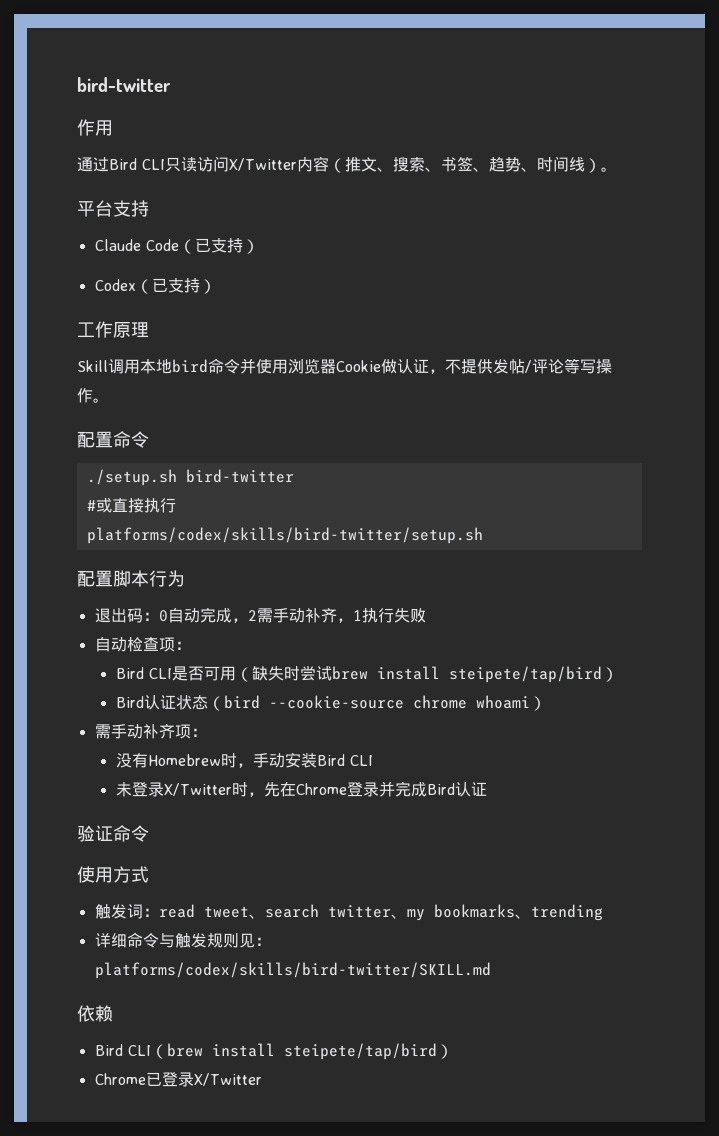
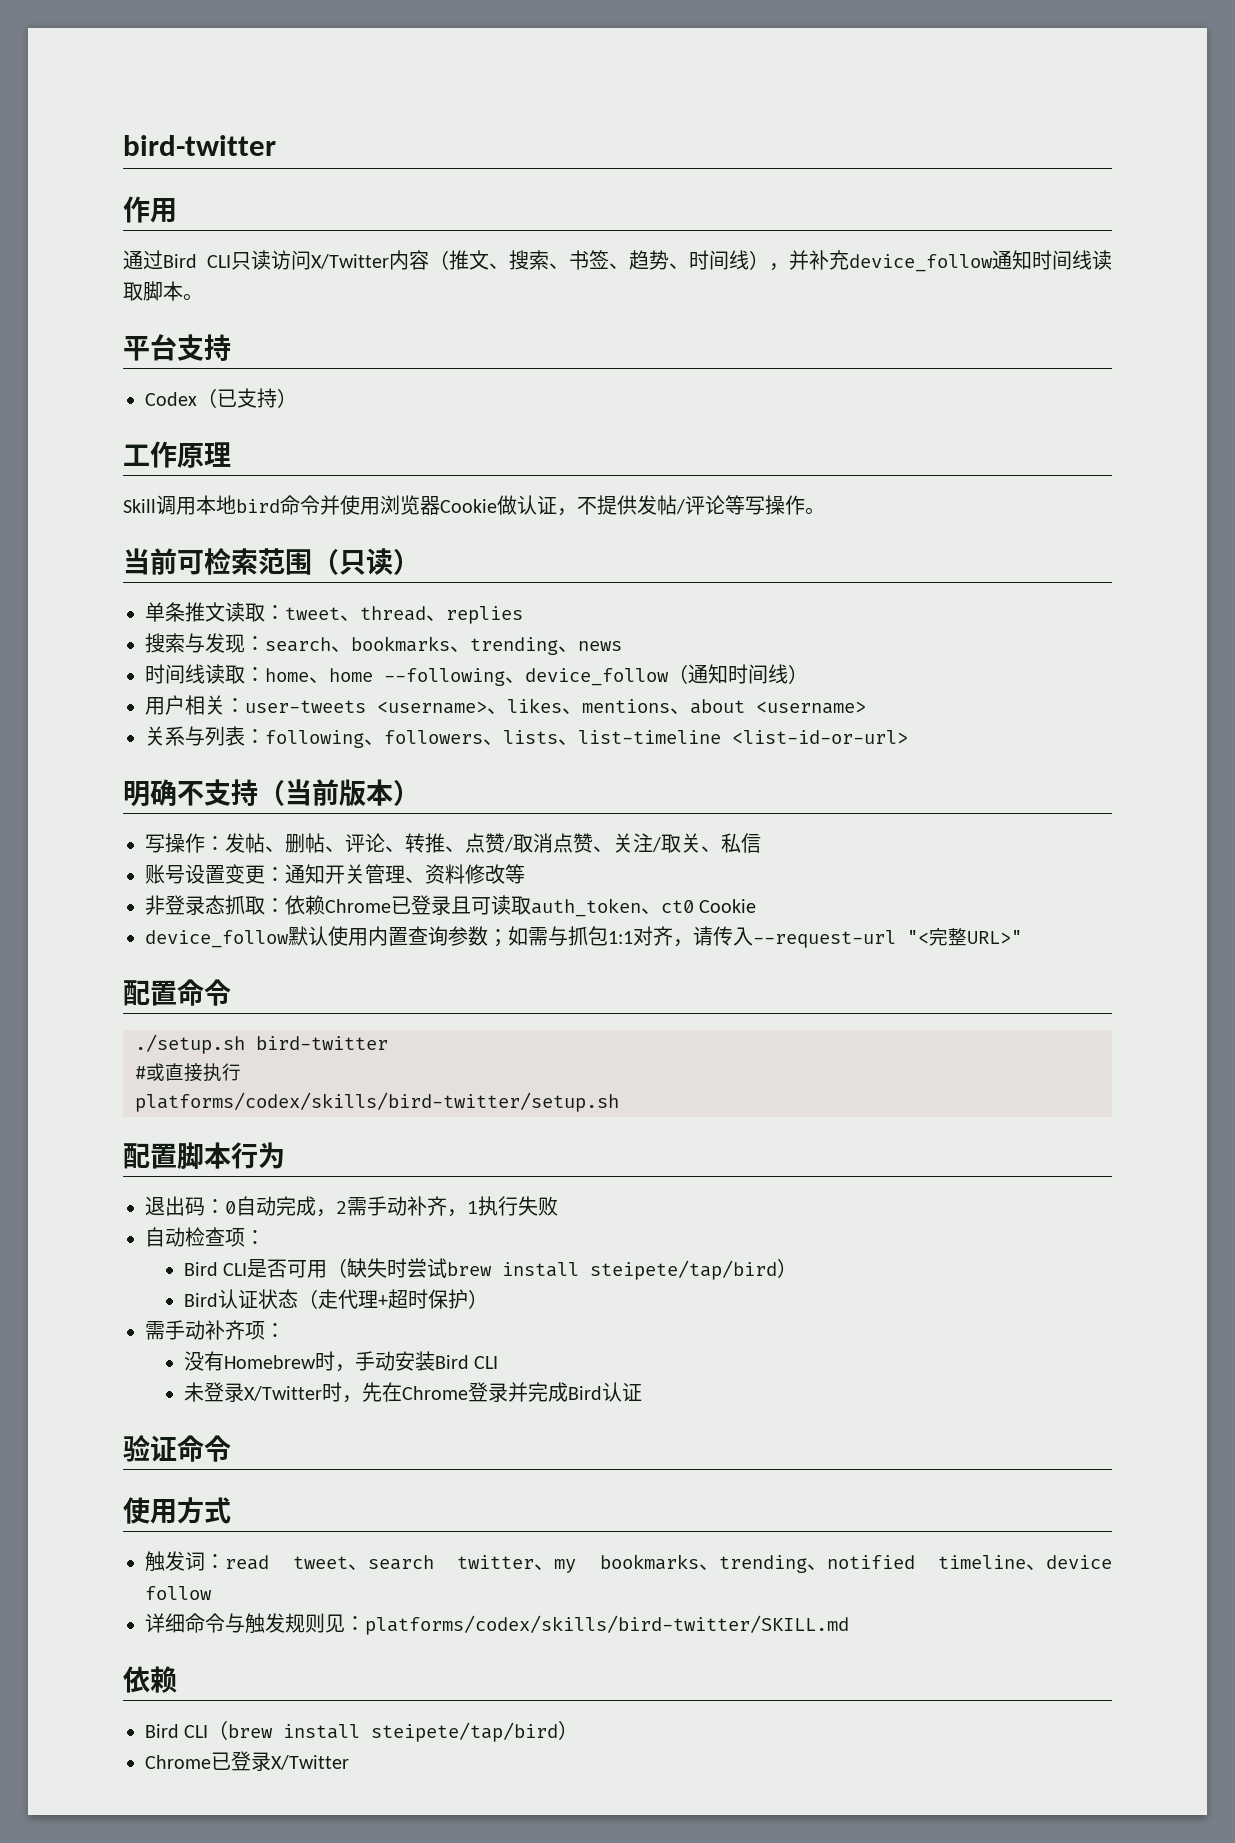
[600,167,617,172] [77,200,149,217] [94,238,259,254] 。 // 平台支持 // Claude Code（已支持） -> [769,250,1112,272] [123,281,203,301] [123,334,231,361] ，并补充device_follow通知时间线读取脚本。 // 平台支持
(109, 400) none -> [123,548,420,575] [145,602,523,624] [145,633,622,655] [145,664,808,686] [145,695,866,715] [145,726,908,748] [123,779,420,807] [145,833,761,853] [145,864,525,884] [145,895,757,917] [145,926,1022,948] // 当前可检索范围（只读） // 单条推文读取：tweet、thread、replies // 搜索与发现：search、bookmarks、trending、news // 时间线读取：home、home --following、device_follow（通知时间线） // 用户相关：user-tweets <username>、likes、mentions、about <username> // 关系与列表：following、followers、lists、list-timeline <list-id-or-url> // 明确不支持（当前版本） // 写操作：发帖、删帖、评论、转推、点赞/取消点赞、关注/取关、私信 // 账号设置变更：通知开关管理、资料修改等 // 非登录态抓取：依赖Chrome已登录且可读取auth_token、ct0 Cookie // device_follow默认使用内置查询参数；如需与抓包1:1对齐，请传入--request-url "<完整URL>"
[223,695,530,709] bird --cookie-source chrome whoami -> [317,1289,468,1309] 走代理+超时保护
(603, 912) none -> [806,1555,1112,1570] [145,1586,212,1600] 、notified timeline、device follow

